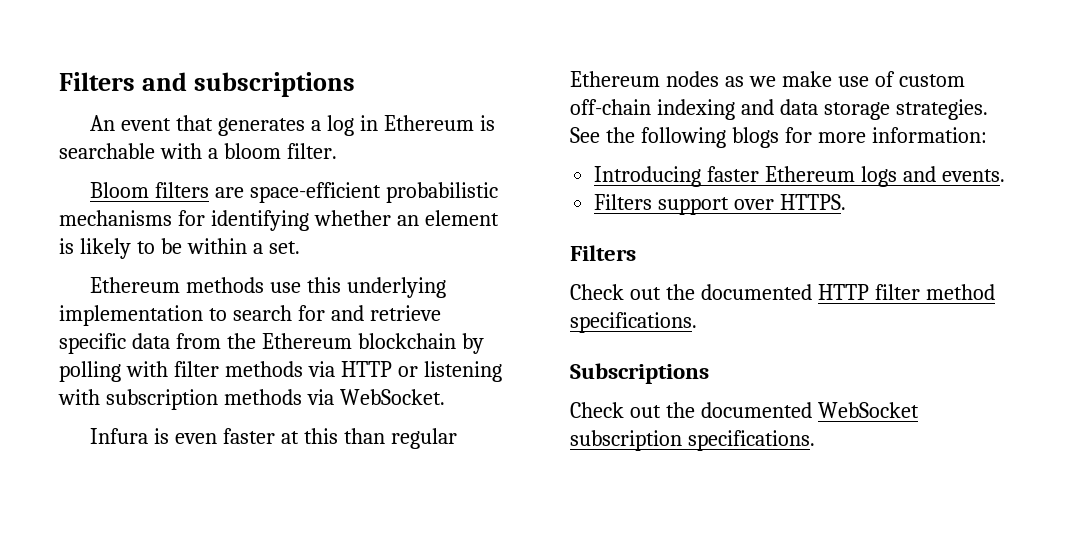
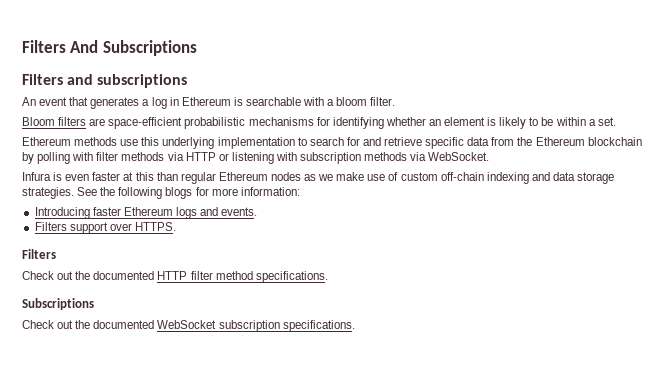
[59,72,135,91] Filters -> [22,40,197,56] [22,74,63,85] Filters And Subscriptions // Filters

